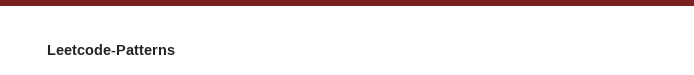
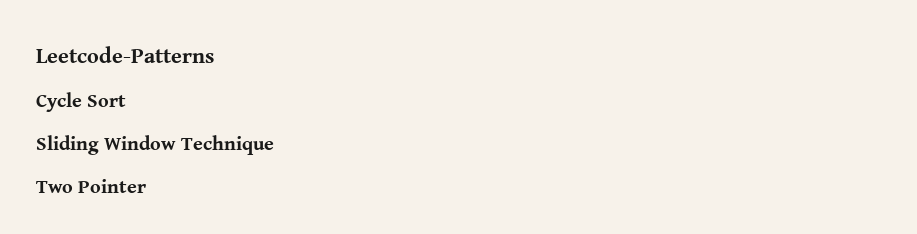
(175, 49) none -> [36,92,127,112] [36,135,274,155] [36,179,147,193] // Cycle Sort // Sliding Window Technique // Two Pointer

